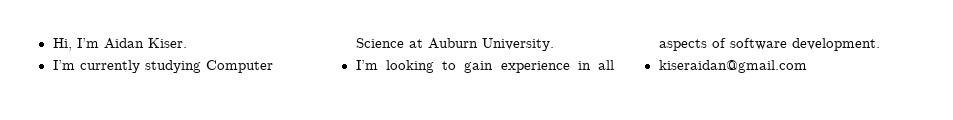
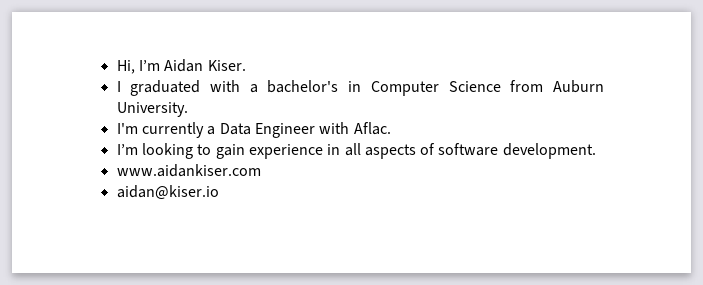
[52,60,273,73] [355,38,554,51] I’m currently studying Computer Science at Auburn University. -> [116,80,604,96] [116,102,188,117] [116,122,391,138] I graduated with a bachelor's in Computer Science from Auburn University. // I'm currently a Data Engineer with Aflac.
[658,60,807,73] kiseraidan@gmail.com -> [116,164,261,177] [116,185,219,200] www.aidankiser.com // aidan@kiser.io

